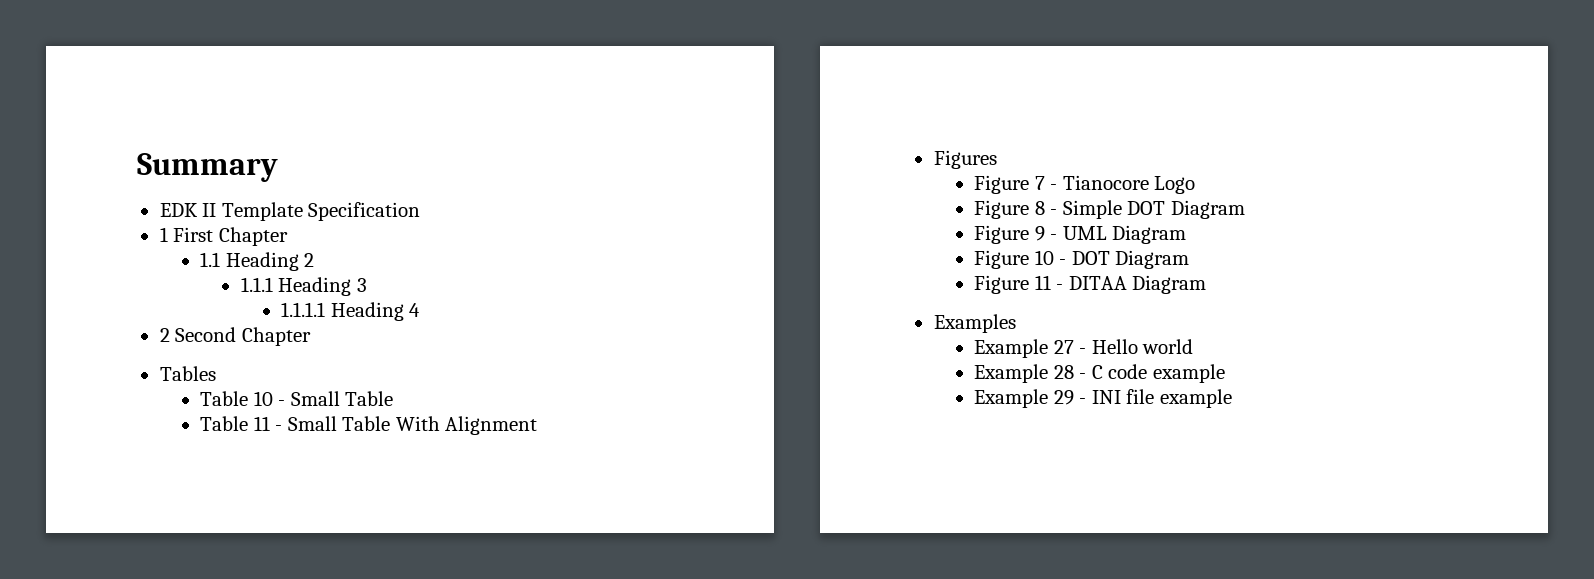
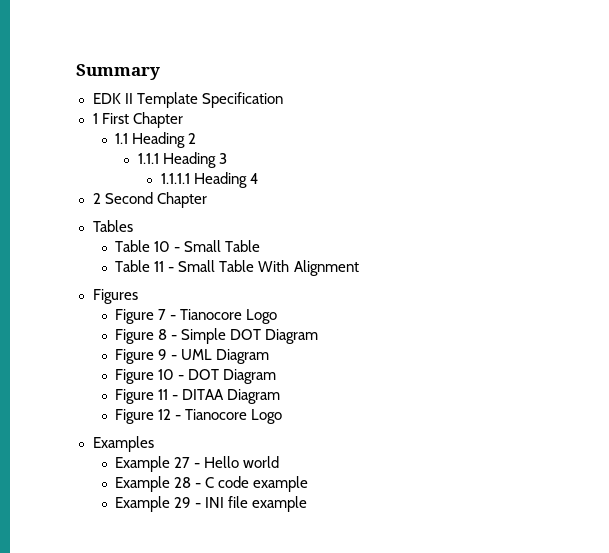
(1207, 284) none -> [115,409,283,424] // Figure 12 - Tianocore Logo

